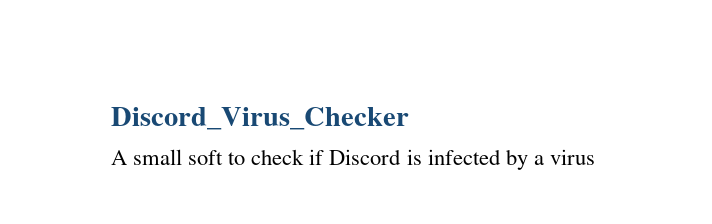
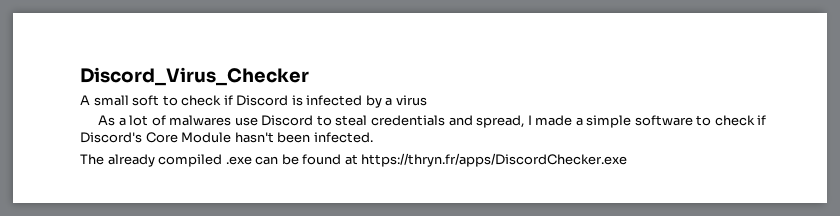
(595, 157) none -> [98,115,767,128] [80,132,373,143] [80,153,628,167] // As a lot of malwares use Discord to steal credentials and spread, I made a simple software to check if Discord's Core Module hasn't been infected. // The already compiled .exe can be found at https://thryn.fr/apps/DiscordChecker.exe

